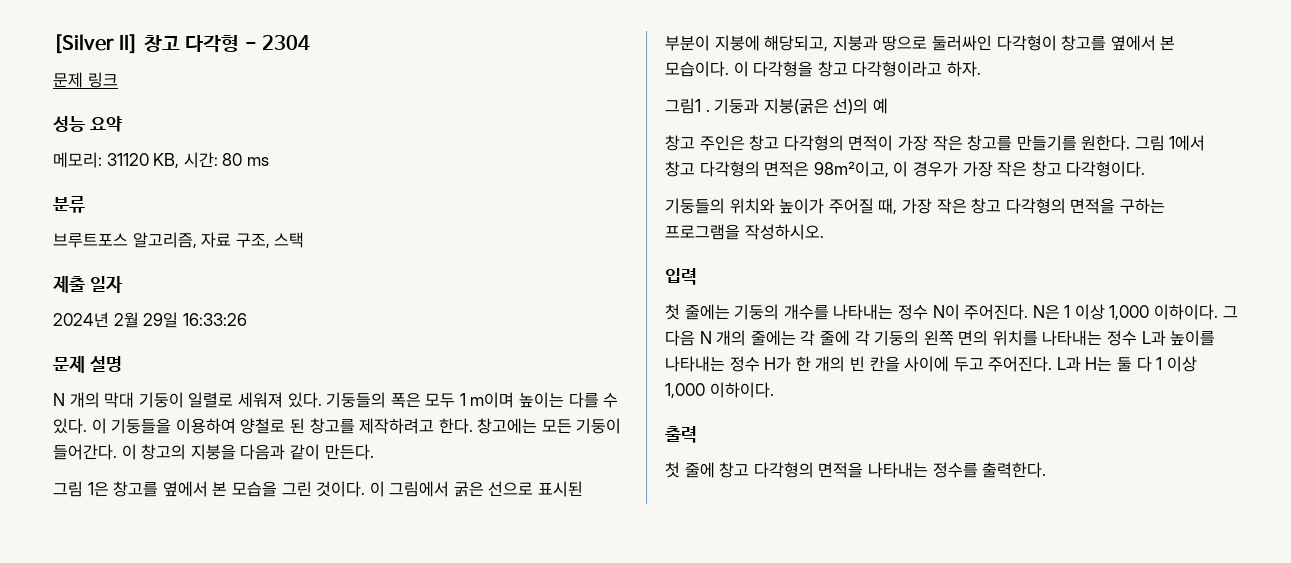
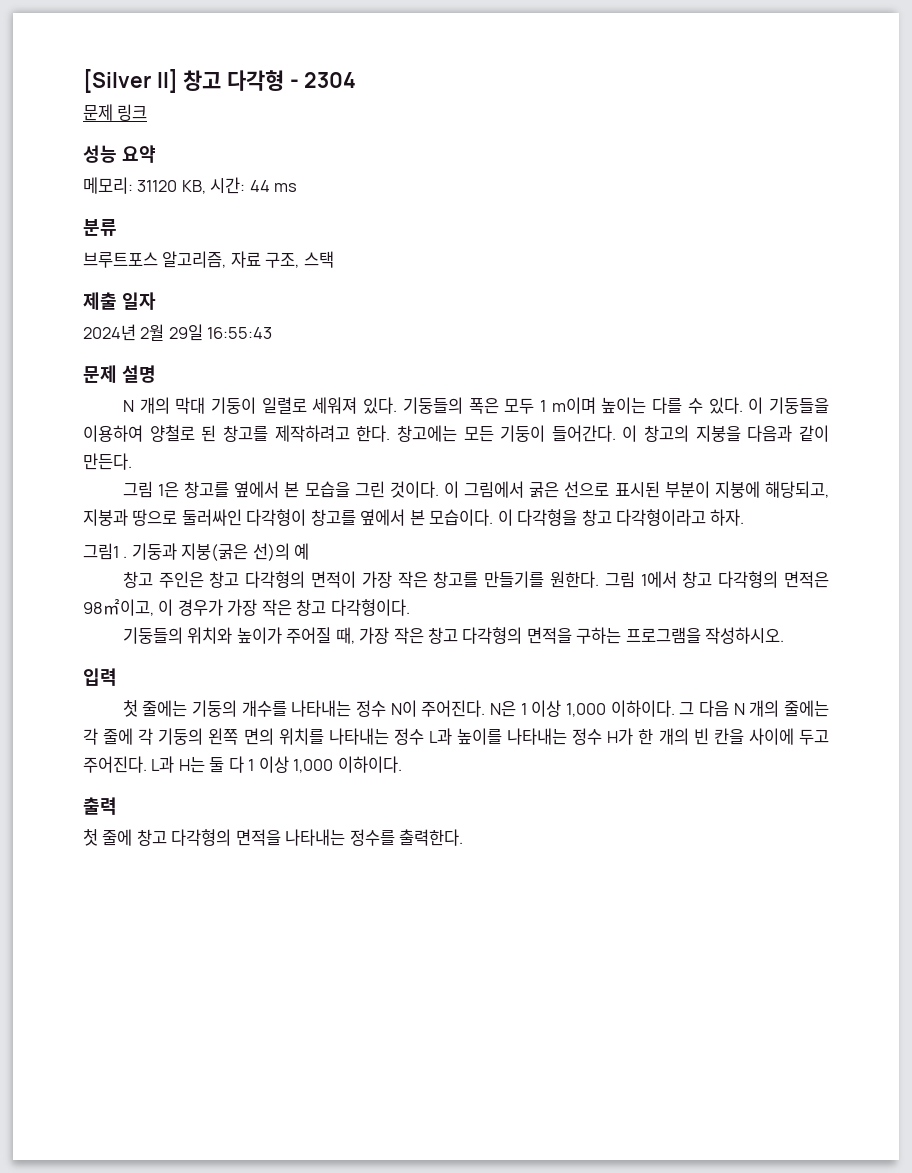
[222,153,243,166] 80 -> [249,180,270,192] 44
[182,313,247,326] 16:33:26 -> [207,327,273,339] 16:55:43

